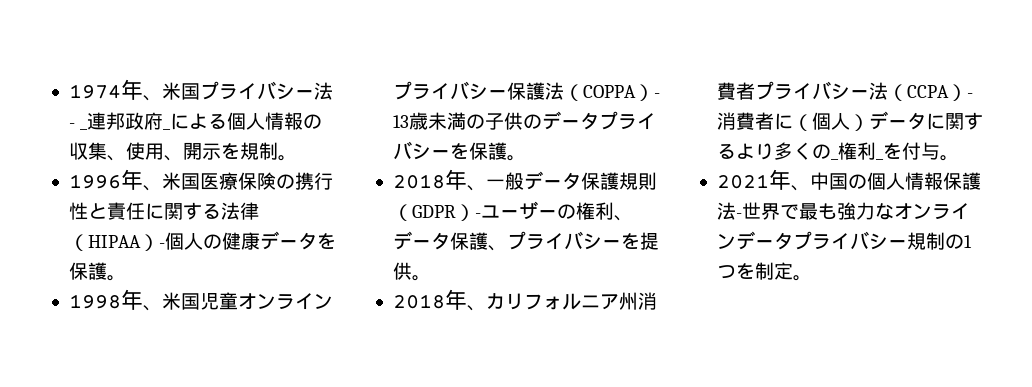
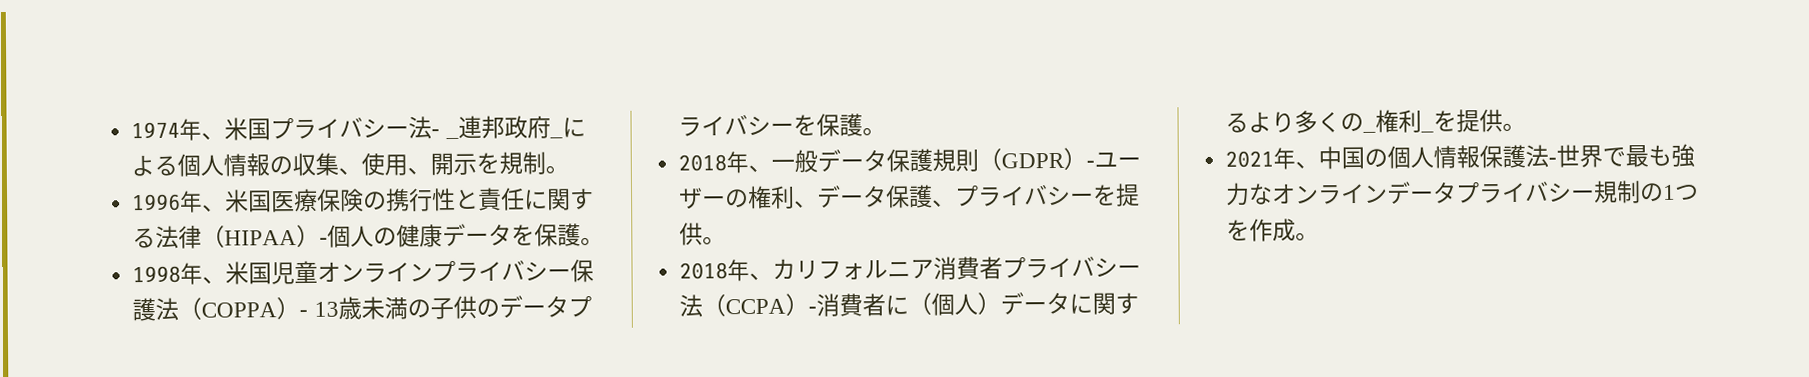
[618,292,638,310] 州 -> (935, 269) none
[901,142,940,160] 付与 -> [1456,109,1504,133] 提供
[754,262,793,280] 制定 -> [1249,218,1297,242] 作成

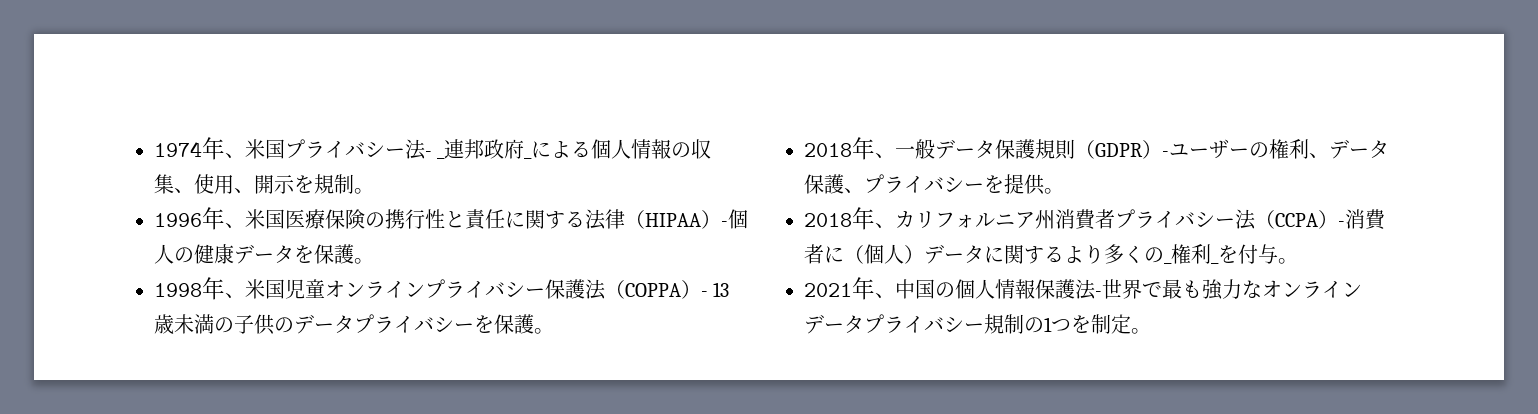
(935, 269) none -> [1035,210,1055,229] 州
[1456,109,1504,133] 提供 -> [1238,244,1278,264] 付与
[1249,218,1297,242] 作成 -> [1091,314,1131,334] 制定

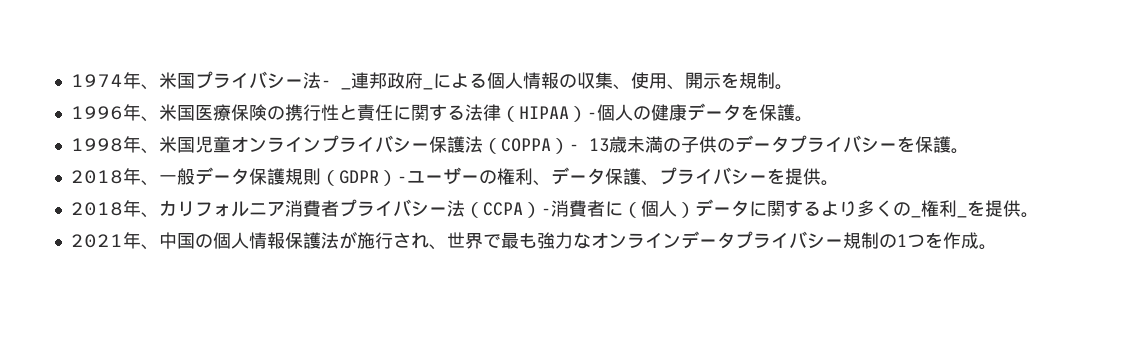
[1035,210,1055,229] 州 -> (285, 209) none
[1238,244,1278,264] 付与 -> [984,200,1021,217] 提供
[1095,291,1102,297] - -> [338,231,447,250] が施行され、
[1091,314,1131,334] 制定 -> [942,232,979,249] 作成

